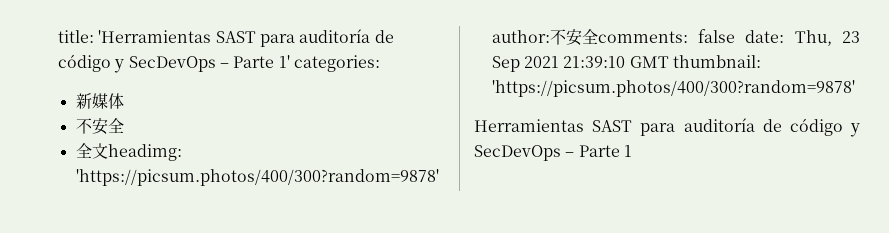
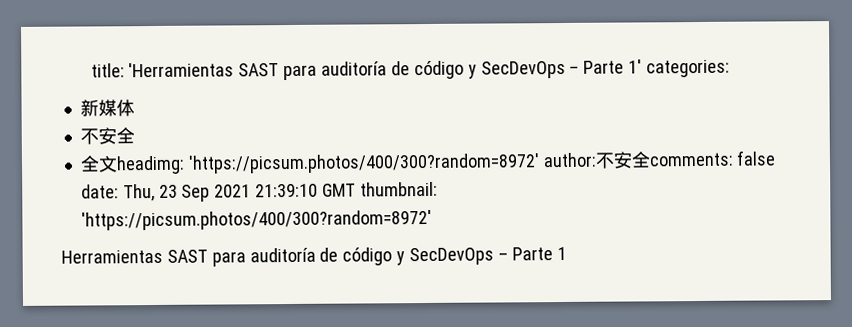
[75,169,439,186] 'https://picsum.photos/400/300?random=9878' -> [187,153,540,174] 'https://picsum.photos/400/300?random=8972'
[491,80,855,97] 'https://picsum.photos/400/300?random=9878' -> [80,209,432,231] 'https://picsum.photos/400/300?random=8972'

